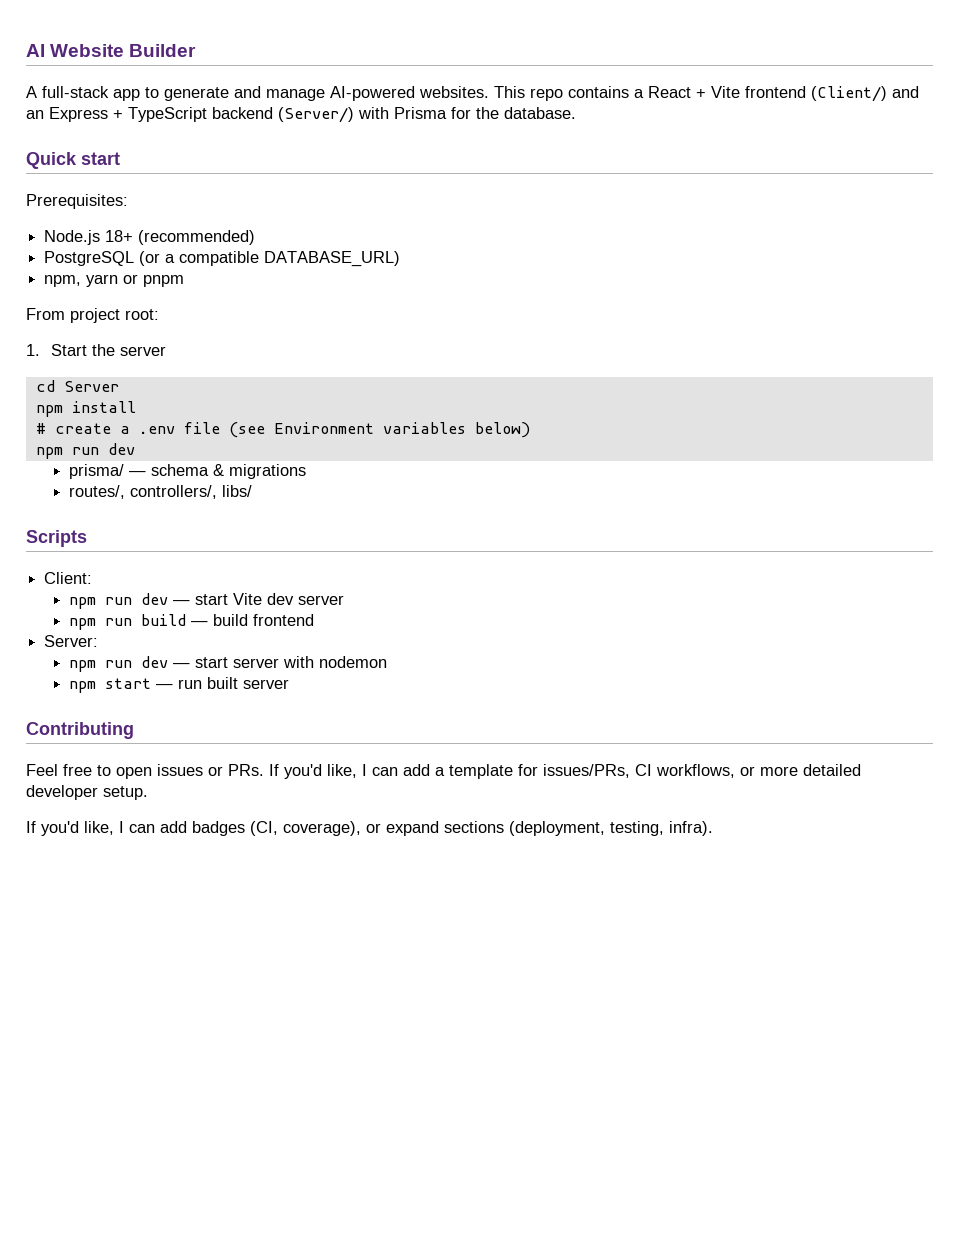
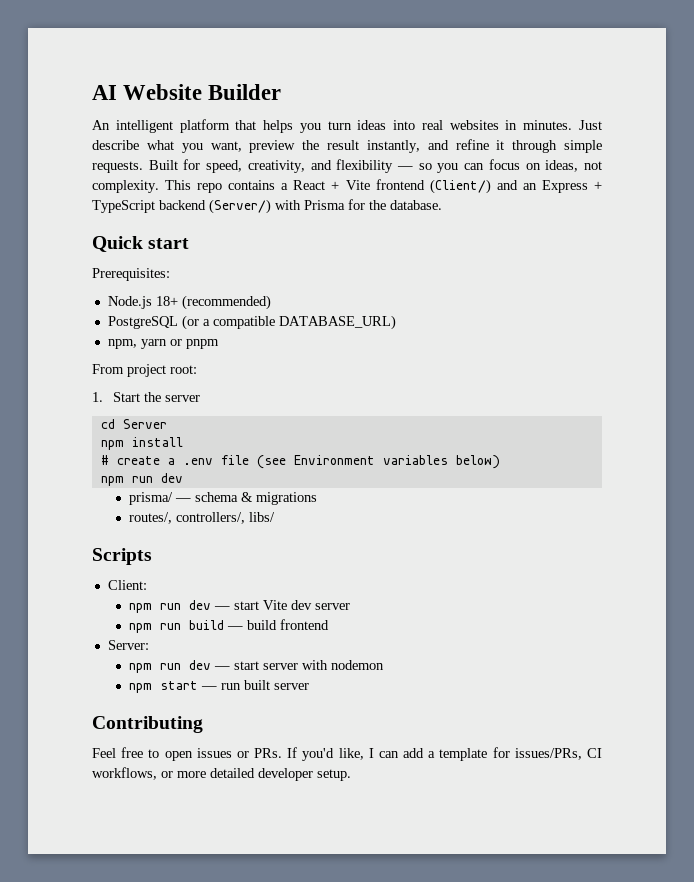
[26,86,489,101] A full-stack app to generate and manage AI-powered websites. -> [92,119,602,133] [92,139,602,153] [92,159,603,173] [92,180,159,193] An intelligent platform that helps you turn ideas into real websites in minutes. Just describe what you want, preview the result instantly, and refine it through simple requests. Built for speed, creativity, and flexibility — so you can focus on ideas, not complexity.
[26,821,713,836] // If you'd like, I can add badges (CI, coverage), or expand sections (deployment, testing, infra). -> (351, 775) none

